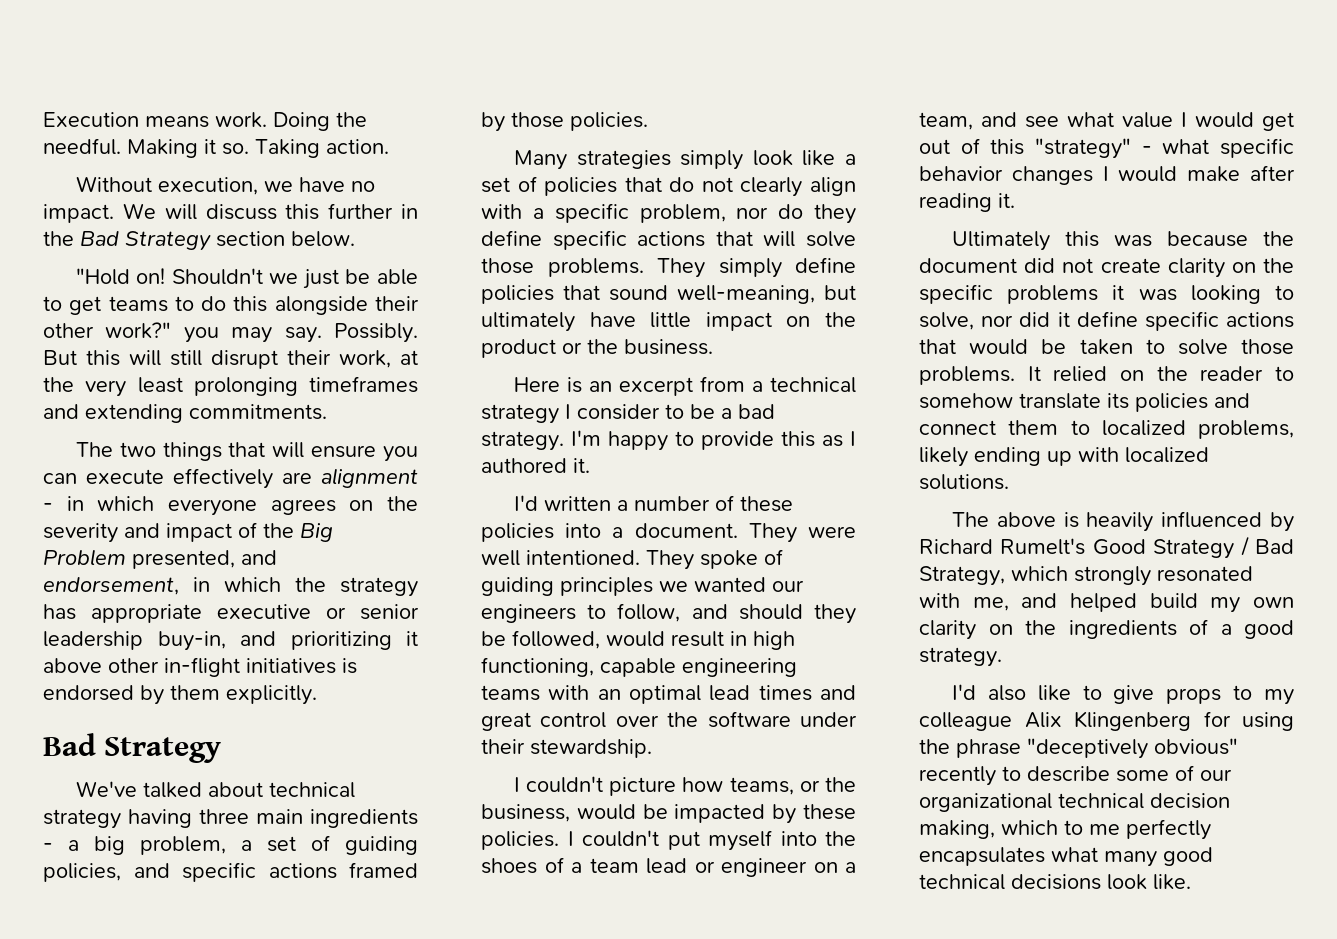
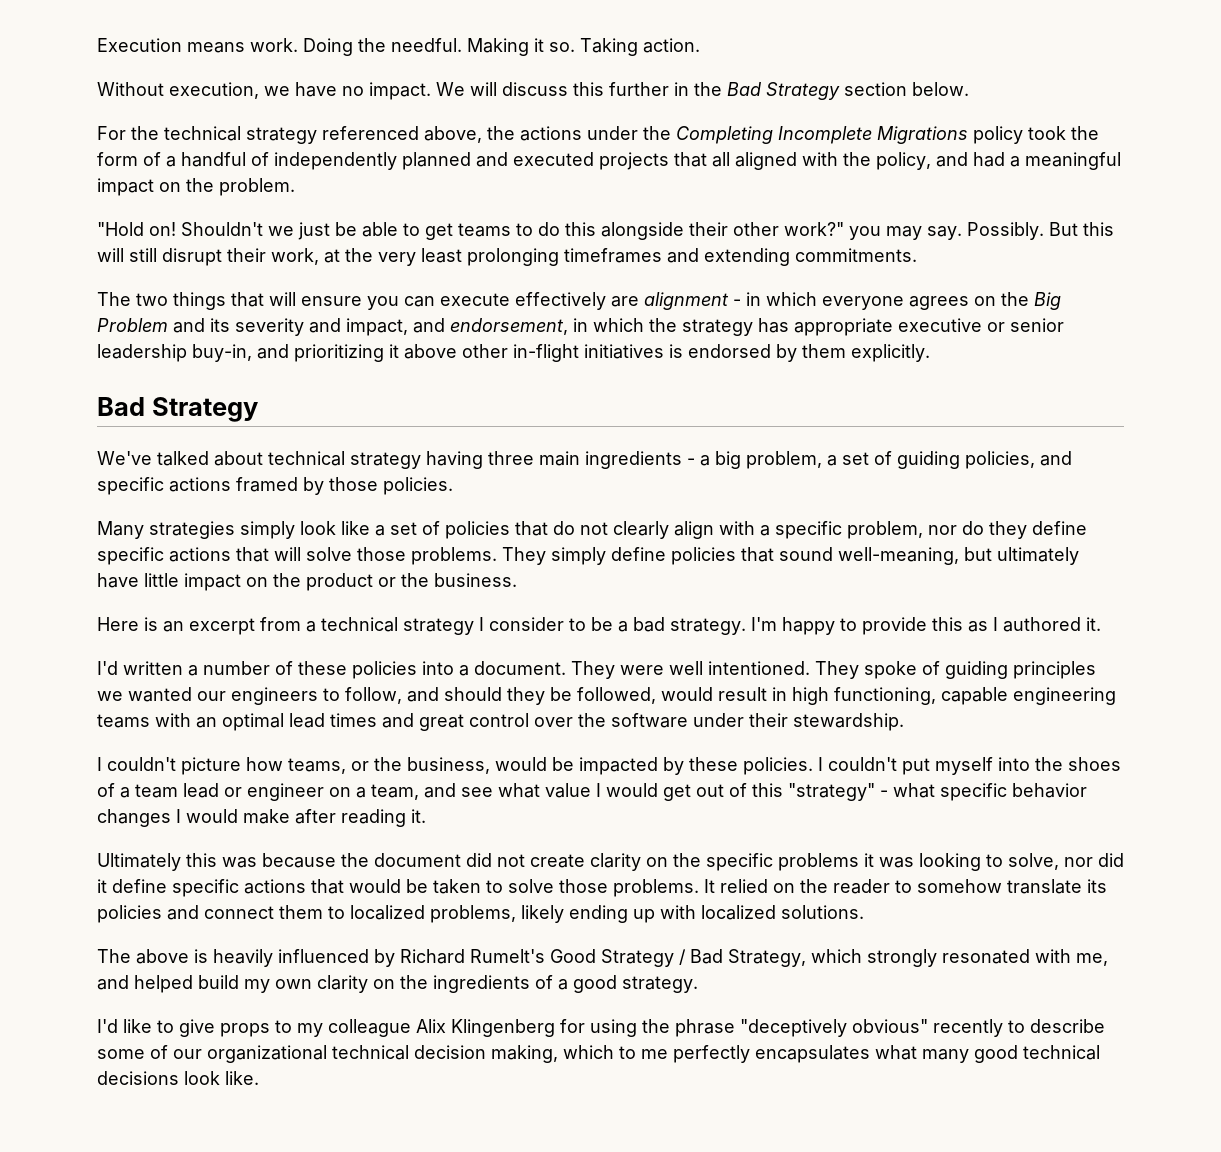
(355, 239) none -> [97,126,1099,144] [97,152,1121,170] [97,178,295,196] // For the technical strategy referenced above, the actions under the Completing Incomplete Migrations policy took the form of a handful of independently planned and executed projects that all aligned with the policy, and had a meaningful impact on the problem.
[43,522,333,543] [43,549,235,569] severity and impact of the Big Problem presented, -> [1034,292,1061,310] [97,318,408,336] Big Problem and its severity and impact,
[987,685,1026,701] also -> (118, 1026) none

